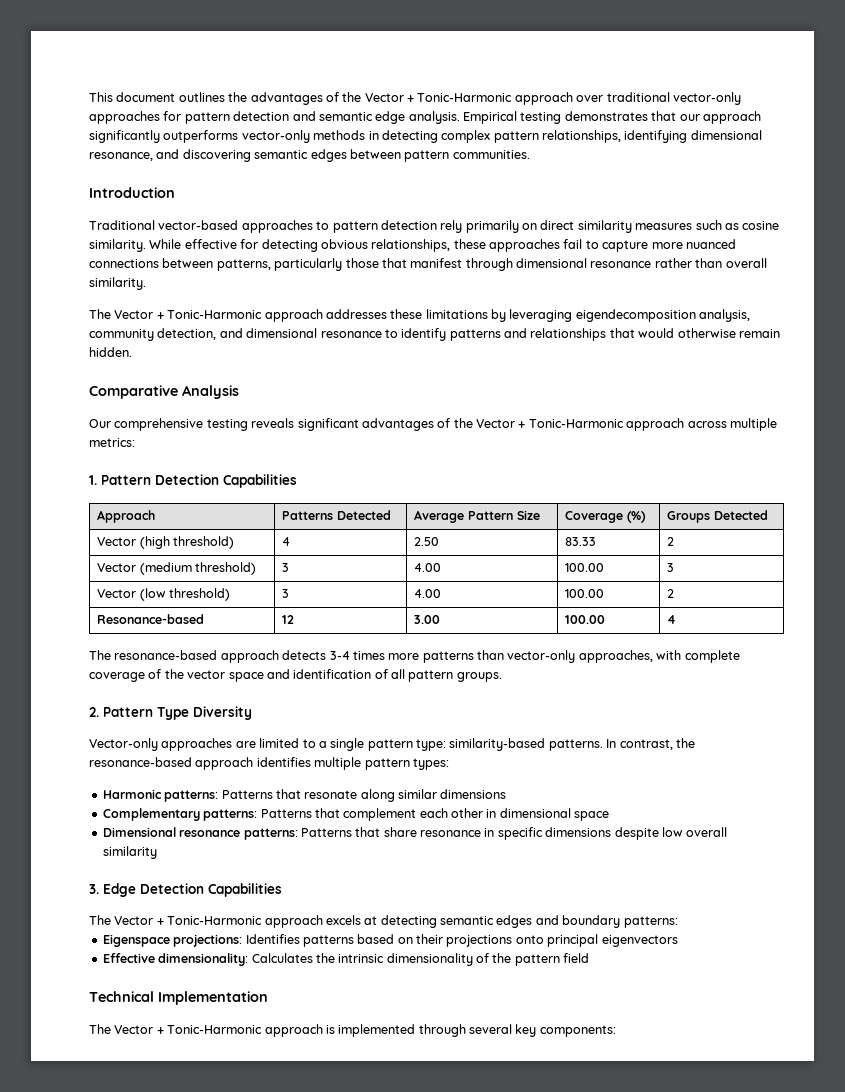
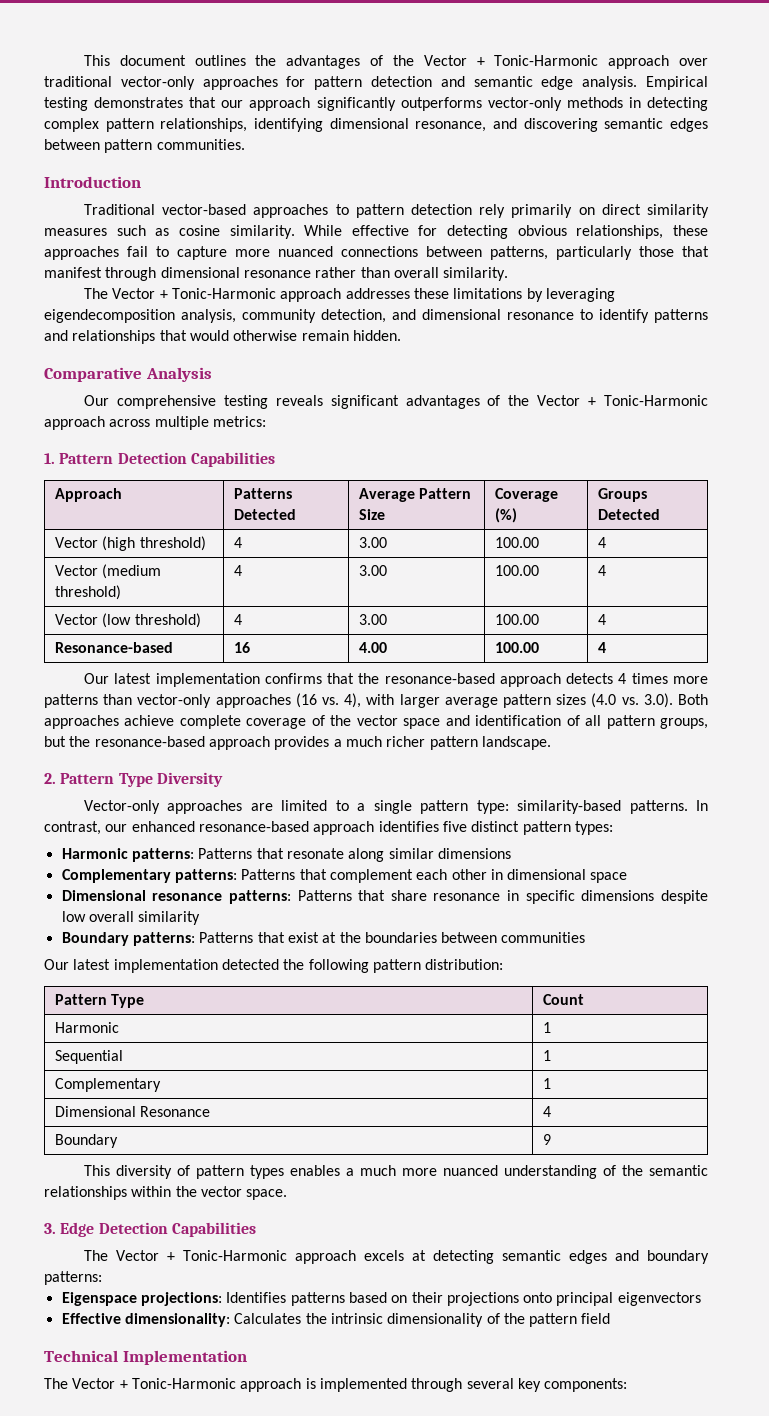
[414,537,440,546] [565,537,597,546] [667,537,675,546] 2.50 | 83.33 | 2 -> [358,537,387,548] [494,537,539,548] [597,537,606,548] 3.00 | 100.00 | 4
[282,563,290,572] [414,563,442,572] [565,563,605,572] [667,563,675,572] [97,588,230,601] [282,589,290,598] [414,589,442,598] [565,589,605,598] [667,589,675,598] [97,614,205,624] [282,615,295,624] [414,615,441,624] [565,615,606,624] [667,615,677,624] [89,650,111,660] 3 | 4.00 | 100.00 | 3 // Vector (low threshold) | 3 | 4.00 | 100.00 | 2 // Resonance-based | 12 | 3.00 | 100.00 | 4 // The -> [233,565,242,576] [358,565,387,576] [494,565,539,576] [597,565,606,576] [54,613,201,628] [233,614,242,625] [358,614,387,625] [494,614,539,625] [597,614,606,625] [54,642,173,653] [233,642,250,653] [358,642,387,653] [494,642,539,653] [597,642,606,653] [84,673,380,687] 4 | 3.00 | 100.00 | 4 // Vector (low threshold) | 4 | 3.00 | 100.00 | 4 // Resonance-based | 16 | 4.00 | 100.00 | 4 // Our latest implementation confirms that the
[329,651,350,660] 3-4 -> [618,673,627,684] 4
[578,650,682,663] approaches, with -> [215,693,709,708] [44,715,175,729] approaches (16 vs. 4), with larger average pattern sizes (4.0 vs. 3.0). Both approaches achieve
[456,672,502,682] groups. -> [659,718,708,729] [44,736,551,750] groups, but the resonance-based approach provides a much richer pattern landscape.
[675,738,695,748] the -> [105,821,195,832] our enhanced
[314,757,362,770] multiple -> [442,821,520,832] five distinct
(157, 852) none -> [61,932,586,946] [44,959,504,973] [54,994,145,1008] [542,994,584,1005] [54,1022,119,1033] [542,1022,551,1033] [54,1050,123,1064] [542,1050,551,1061] [54,1078,161,1092] [542,1078,551,1089] [54,1106,211,1117] [542,1106,551,1117] [54,1134,118,1148] [542,1134,551,1145] [84,1165,708,1179] [44,1186,288,1200] // Boundary patterns: Patterns that exist at the boundaries between communities // Our latest implementation detected the following pattern distribution: // Pattern Type | Count // Harmonic | 1 // Sequential | 1 // Complementary | 1 // Dimensional Resonance | 4 // Boundary | 9 // This diversity of pattern types enables a much more nuanced understanding of the semantic relationships within the vector space.

